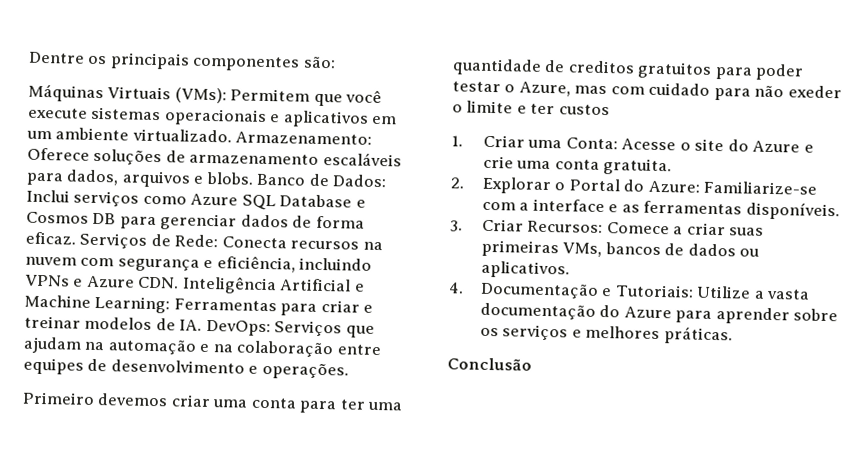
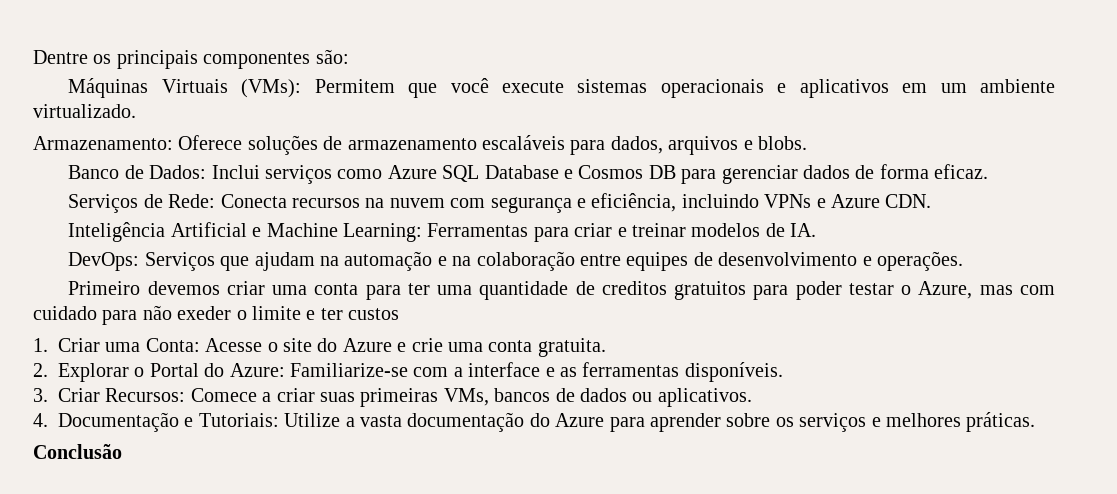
(232, 135) none -> (136, 111) //
(254, 178) none -> (807, 143) //
(76, 238) none -> (989, 171) //
(180, 282) none -> (932, 201) //
(203, 325) none -> (817, 230) //

